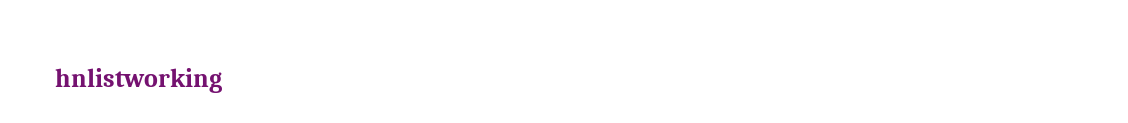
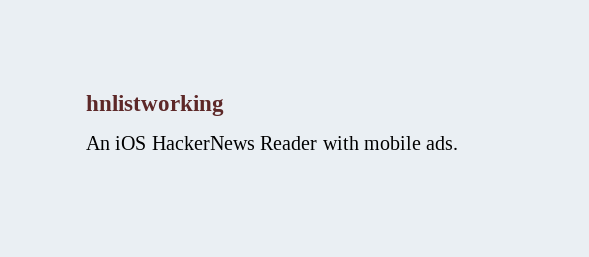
(222, 80) none -> [86,136,459,150] // An iOS HackerNews Reader with mobile ads.

